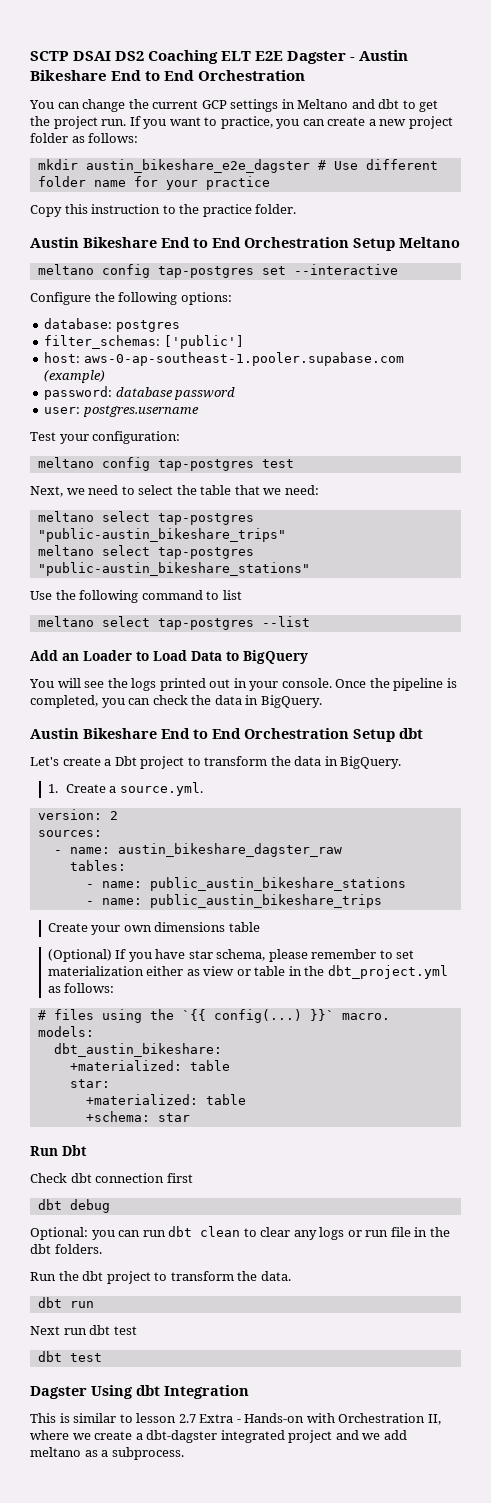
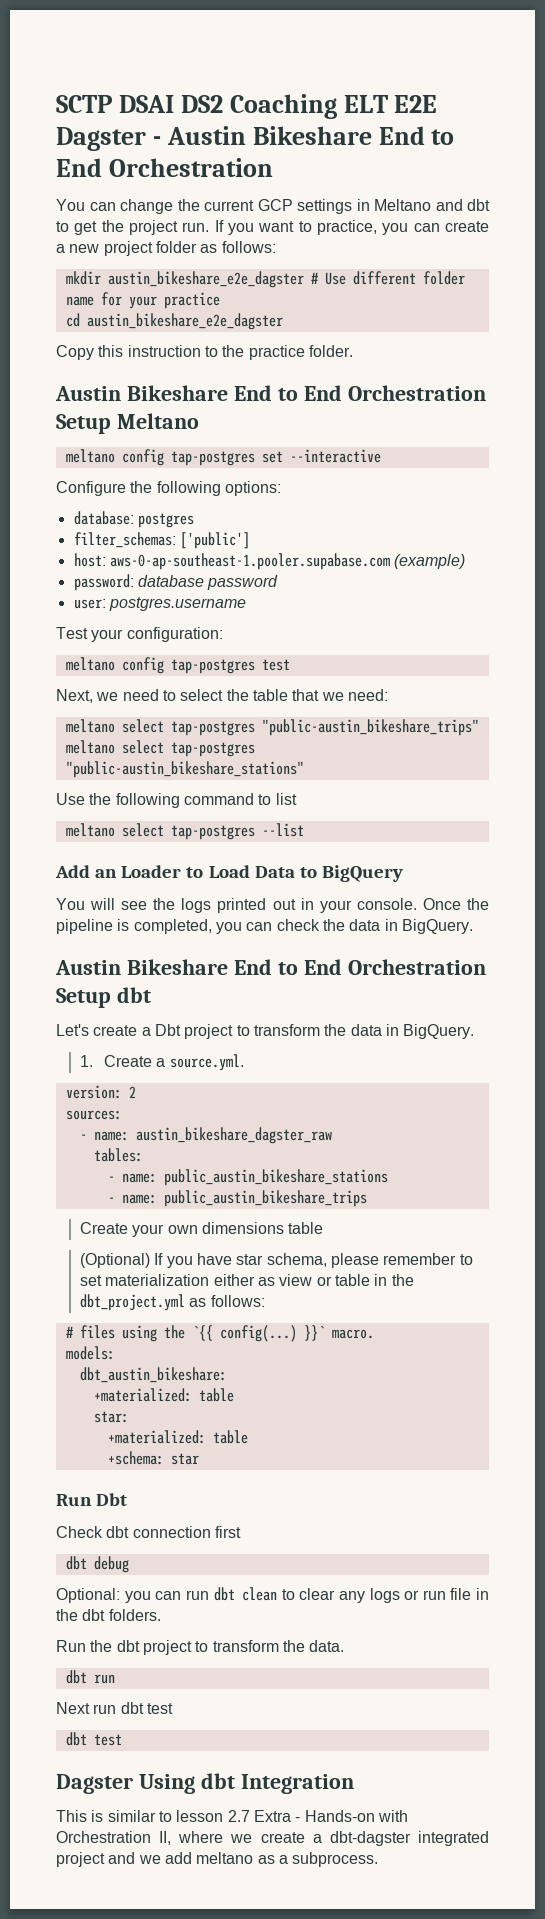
(270, 183) none -> [65,313,283,330] // cd austin_bikeshare_e2e_dagster

